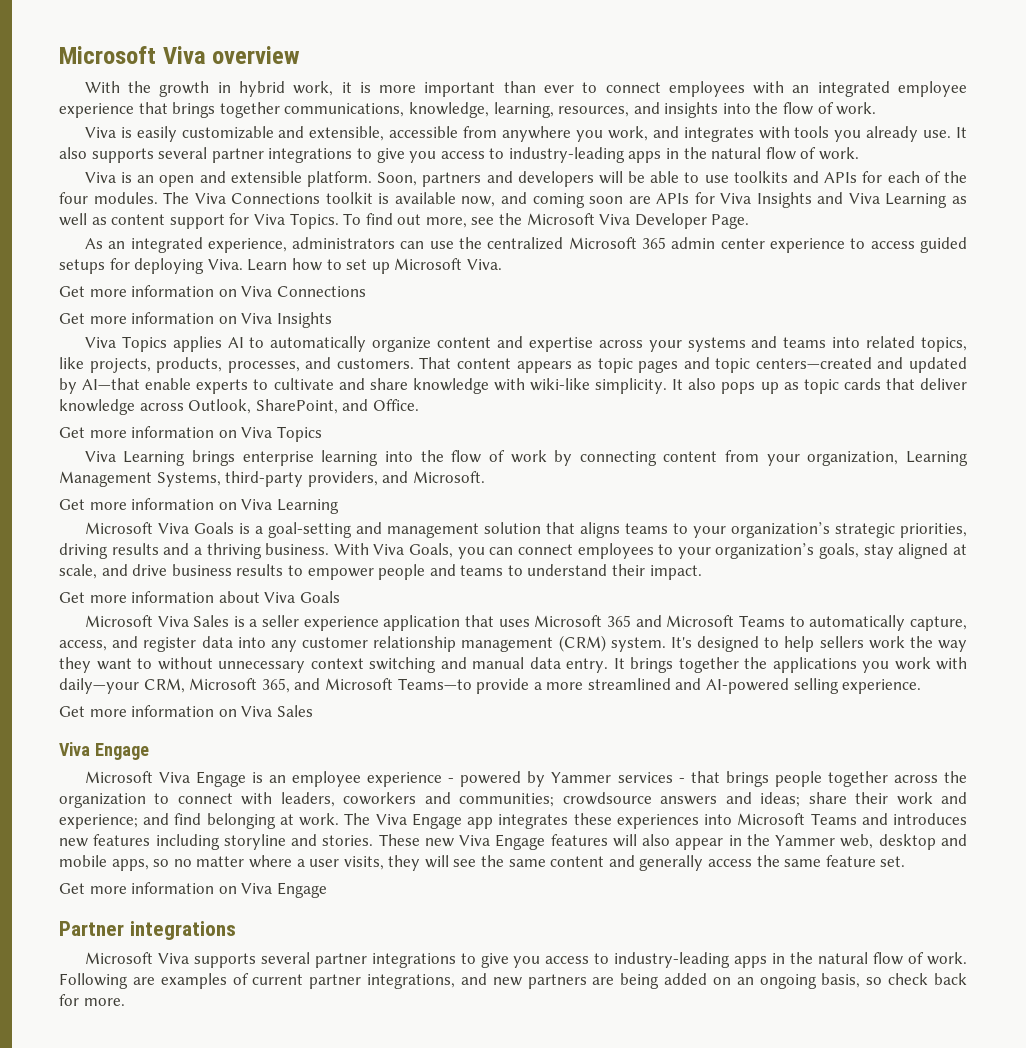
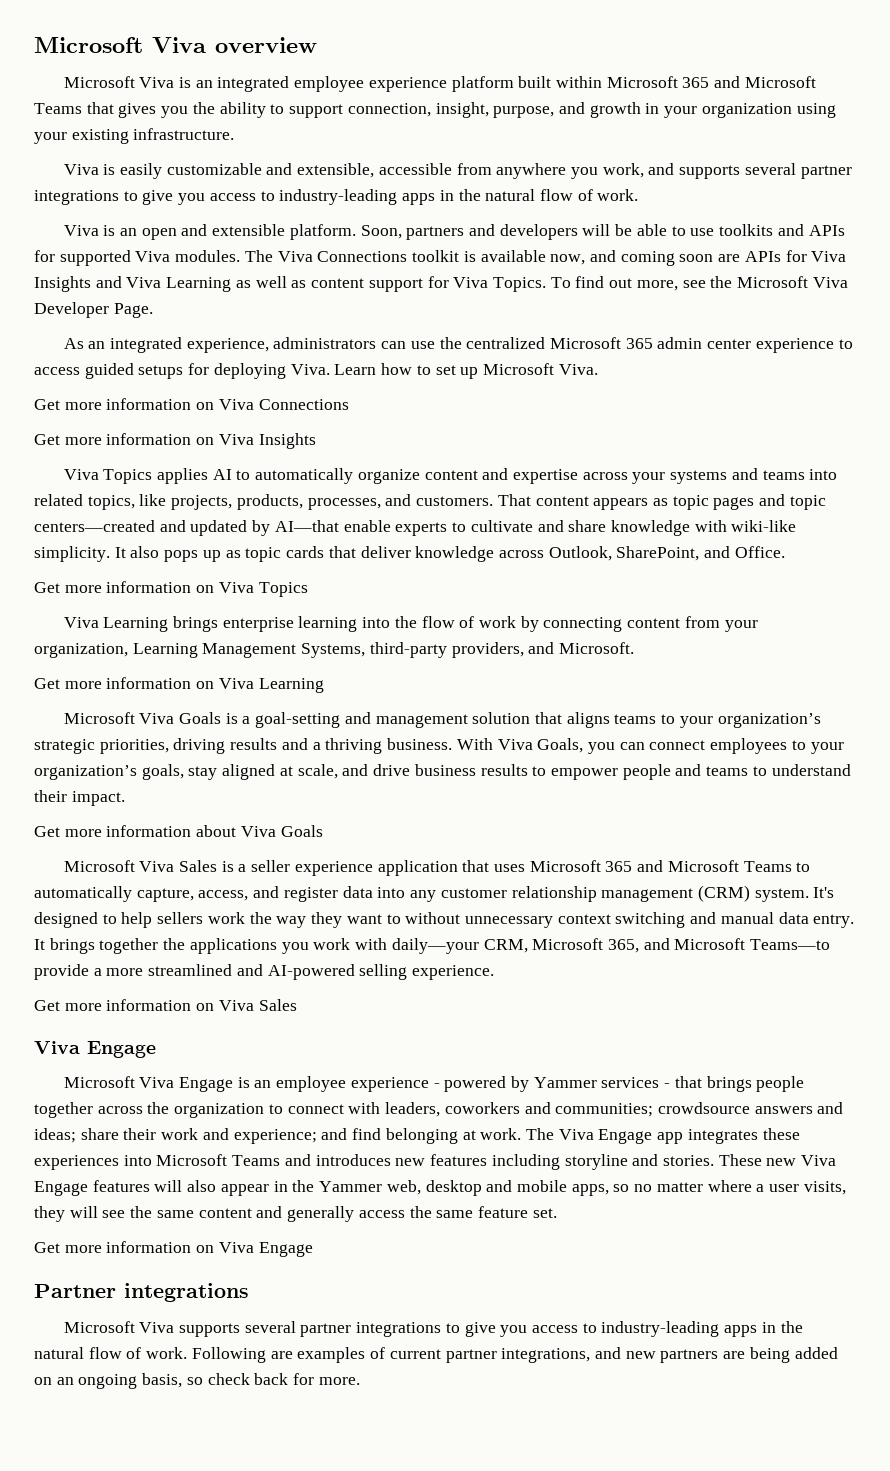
[84,81,968,97] [59,102,877,118] With the growth in hybrid work, it is more important than ever to connect employees with an integrated employee experience that brings together communications, knowledge, learning, resources, and insights into the flow of work. -> [63,76,816,92] [34,102,836,118] [34,128,235,144] Microsoft Viva is an integrated employee experience platform built within Microsoft 365 and Microsoft Teams that gives you the ability to support connection, insight, purpose, and growth in your organization using your existing infrastructure.
[683,126,968,142] [59,147,87,159] integrates with tools you already use. It also -> (675, 169) none
[887,171,967,183] [59,192,88,204] each of the four -> [59,250,171,266] supported Viva

